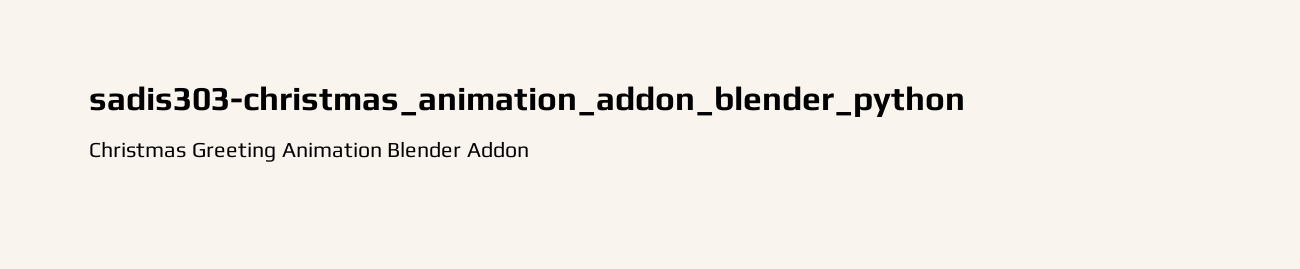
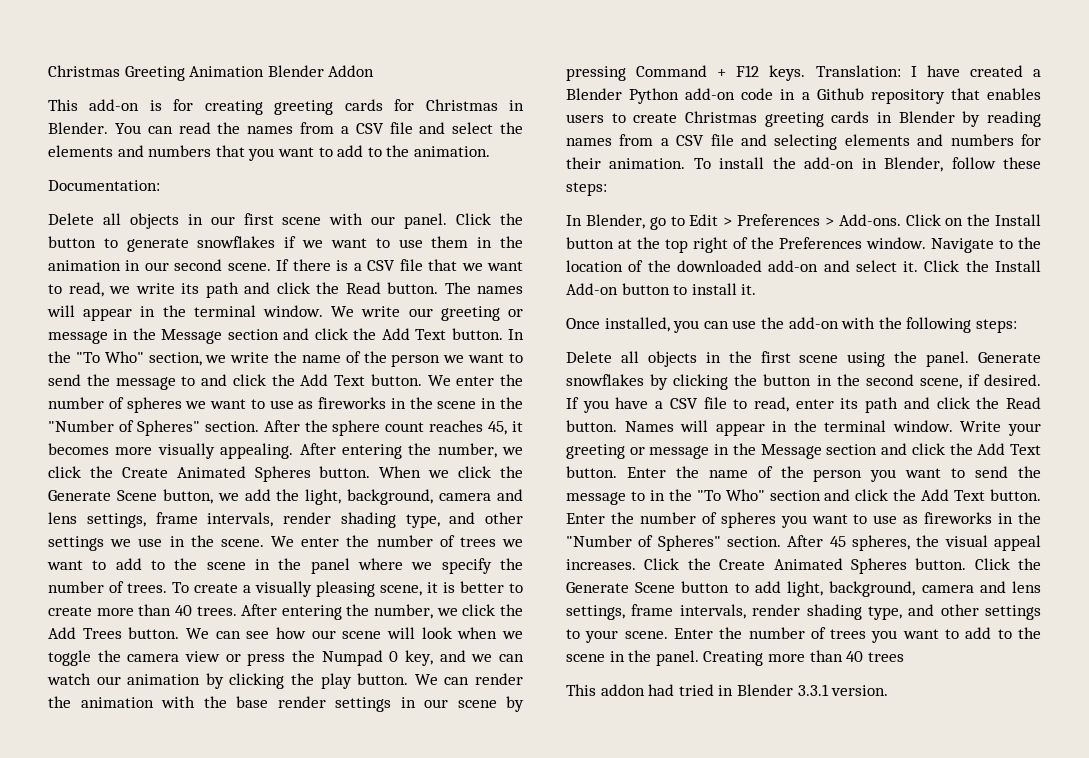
[89,86,965,117] sadis303-christmas_animation_addon_blender_python // -> (48, 71) none
(530, 149) none -> [48,99,524,115] [48,122,523,134] [48,145,490,161] [48,180,160,191] [48,213,524,229] [48,236,523,252] [48,259,523,271] [48,282,523,298] [47,305,523,321] [48,328,524,344] [48,351,524,367] [48,374,523,390] [48,397,523,413] [48,420,523,436] [48,443,523,459] [48,466,524,482] [48,489,523,505] [48,512,523,528] [48,535,523,551] [47,558,523,574] [48,581,523,597] [48,604,523,620] [48,627,523,639] [48,650,524,666] [47,673,524,689] [48,696,524,712] [566,65,1041,81] [566,88,1041,104] [566,111,1041,127] [566,134,1041,150] [566,157,1041,172] [566,182,607,196] [566,214,1041,230] [566,237,1041,253] [566,260,1041,272] [566,283,757,295] [566,317,1017,333] [566,351,1041,367] [566,374,1041,390] [566,397,1041,413] [566,420,1041,436] [566,443,1041,459] [566,466,1041,482] [566,489,1041,505] [566,512,1041,528] [566,535,1041,551] [566,558,1041,574] [566,581,1041,597] [566,604,1041,620] [566,627,1041,643] [566,650,904,666] [566,684,889,696] // This add-on is for creating greeting cards for Christmas in Blender. You can read the names from a CSV file and select the elements and numbers that you want to add to the animation. // Documentation: // Delete all objects in our first scene with our panel. Click the button to generate snowflakes if we want to use them in the animation in our second scene. If there is a CSV file that we want to read, we write its path and click the Read button. The names will appear in the terminal window. We write our greeting or message in the Message section and click the Add Text button. In the "To Who" section, we write the name of the person we want to send the message to and click the Add Text button. We enter the number of spheres we want to use as fireworks in the scene in the "Number of Spheres" section. After the sphere count reaches 45, it becomes more visually appealing. After entering the number, we click the Create Animated Spheres button. When we click the Generate Scene button, we add the light, background, camera and lens settings, frame intervals, render shading type, and other settings we use in the scene. We enter the number of trees we want to add to the scene in the panel where we specify the number of trees. To create a visually pleasing scene, it is better to create more than 40 trees. After entering the number, we click the Add Trees button. We can see how our scene will look when we toggle the camera view or press the Numpad 0 key, and we can watch our animation by clicking the play button. We can render the animation with the base render settings in our scene by pressing Command + F12 keys. Translation: I have created a Blender Python add-on code in a Github repository that enables users to create Christmas greeting cards in Blender by reading names from a CSV file and selecting elements and numbers for their animation. To install the add-on in Blender, follow these steps: // In Blender, go to Edit > Preferences > Add-ons. Click on the Install button at the top right of the Preferences window. Navigate to the location of the downloaded add-on and select it. Click the Install Add-on button to install it. // Once installed, you can use the add-on with the following steps: // Delete all objects in the first scene using the panel. Generate snowflakes by clicking the button in the second scene, if desired. If you have a CSV file to read, enter its path and click the Read button. Names will appear in the terminal window. Write your greeting or message in the Message section and click the Add Text button. Enter the name of the person you want to send the message to in the "To Who" section and click the Add Text button. Enter the number of spheres you want to use as fireworks in the "Number of Spheres" section. After 45 spheres, the visual appeal increases. Click the Create Animated Spheres button. Click the Generate Scene button to add light, background, camera and lens settings, frame intervals, render shading type, and other settings to your scene. Enter the number of trees you want to add to the scene in the panel. Creating more than 40 trees // This addon had tried in Blender 3.3.1 version.

